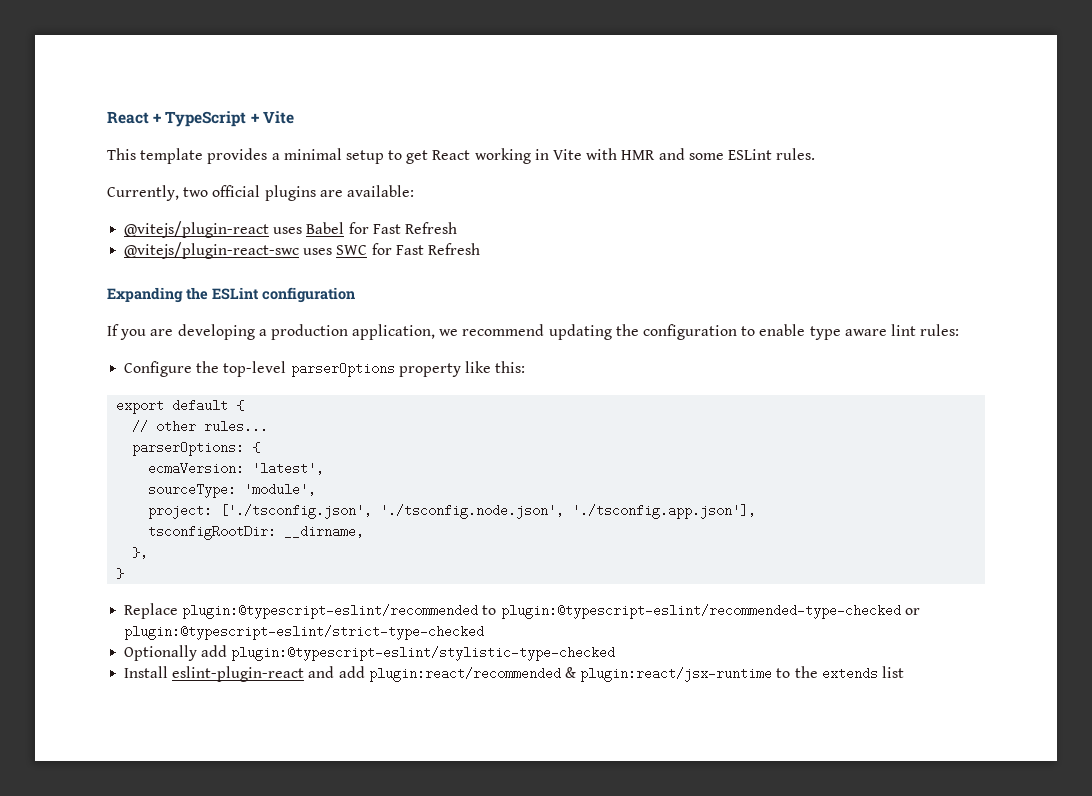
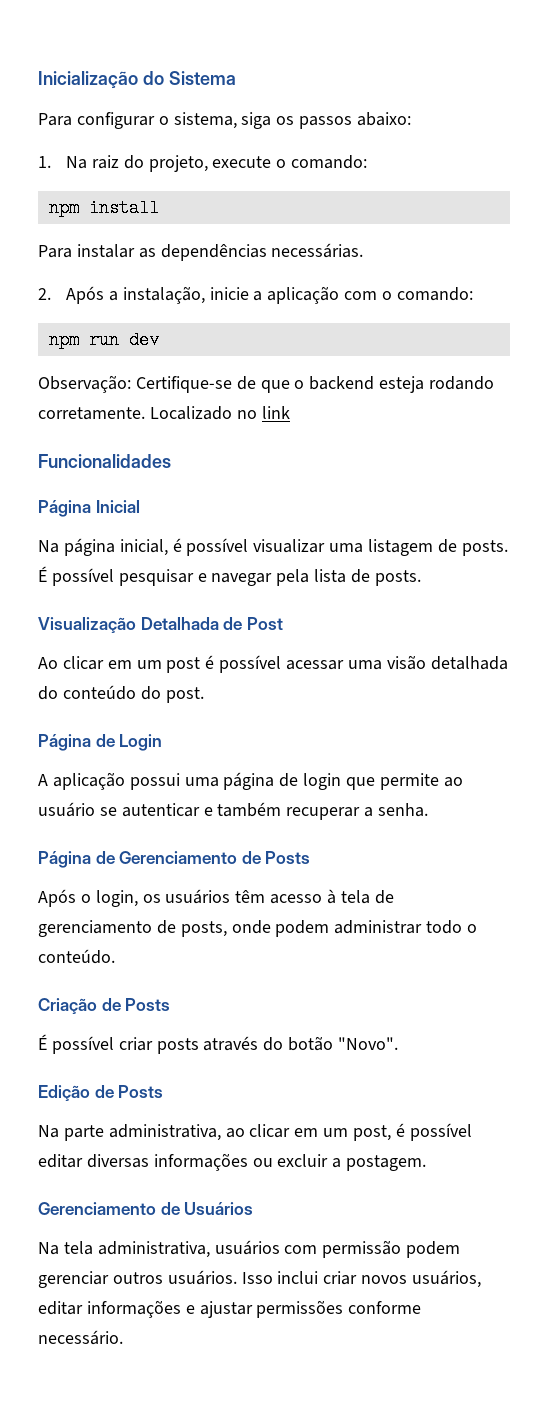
[107,111,294,127] [107,148,816,164] [107,185,414,201] [124,221,457,238] [124,242,480,259] [107,287,355,303] [107,324,960,340] [124,361,526,377] [116,399,245,414] [132,420,269,433] [132,441,261,456] [148,462,325,475] [148,483,317,498] [148,504,757,519] [148,525,365,540] [132,546,149,559] [116,568,125,579] [124,603,920,619] [124,625,485,640] [124,645,616,661] [124,666,904,682] React + TypeScript + Vite // This template provides a minimal setup to get React working in Vite with HMR and some ESLint rules. // Currently, two official plugins are available: // @vitejs/plugin-react uses Babel for Fast Refresh // @vitejs/plugin-react-swc uses SWC for Fast Refresh // Expanding the ESLint configuration // If you are developing a production application, we recommend updating the configuration to enable type aware lint rules: // Configure the top-level parserOptions property like this: // export default { // // other rules... // parserOptions: { // ecmaVersion: 'latest', // sourceType: 'module', // project: ['./tsconfig.json', './tsconfig.node.json', './tsconfig.app.json'], // tsconfigRootDir: __dirname, // }, // } // Replace plugin:@typescript-eslint/recommended to plugin:@typescript-eslint/recommended-type-checked or plugin:@typescript-eslint/strict-type-checked // Optionally add plugin:@typescript-eslint/stylistic-type-checked // Install eslint-plugin-react and add plugin:react/recommended & plugin:react/jsx-runtime to the extends list -> [38,71,236,89] [38,112,412,129] [38,155,368,172] [48,199,159,217] [38,243,364,261] [38,286,473,304] [48,331,159,349] [38,375,495,393] [38,406,290,420] [38,454,171,468] [38,500,140,517] [38,538,508,556] [38,566,421,586] [38,617,283,633] [38,655,508,673] [38,685,204,703] [38,734,163,751] [38,772,463,790] [38,802,429,820] [38,851,311,868] [38,889,394,907] [38,920,478,937] [38,949,115,964] [38,998,171,1014] [38,1034,399,1054] [38,1085,164,1101] [38,1123,472,1141] [38,1153,427,1171] [38,1202,254,1215] [38,1240,461,1258] [38,1270,482,1288] [38,1300,422,1318] [38,1330,123,1345] Inicialização do Sistema // Para configurar o sistema, siga os passos abaixo: // 1. Na raiz do projeto, execute o comando: // npm install // Para instalar as dependências necessárias. // 2. Após a instalação, inicie a aplicação com o comando: // npm run dev // Observação: Certifique-se de que o backend esteja rodando corretamente. Localizado no link // Funcionalidades // Página Inicial // Na página inicial, é possível visualizar uma listagem de posts. É possível pesquisar e navegar pela lista de posts. // Visualização Detalhada de Post // Ao clicar em um post é possível acessar uma visão detalhada do conteúdo do post. // Página de Login // A aplicação possui uma página de login que permite ao usuário se autenticar e também recuperar a senha. // Página de Gerenciamento de Posts // Após o login, os usuários têm acesso à tela de gerenciamento de posts, onde podem administrar todo o conteúdo. // Criação de Posts // É possível criar posts através do botão "Novo". // Edição de Posts // Na parte administrativa, ao clicar em um post, é possível editar diversas informações ou excluir a postagem. // Gerenciamento de Usuários // Na tela administrativa, usuários com permissão podem gerenciar outros usuários. Isso inclui criar novos usuários, editar informações e ajustar permissões conforme necessário.

